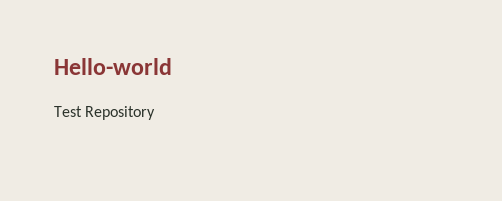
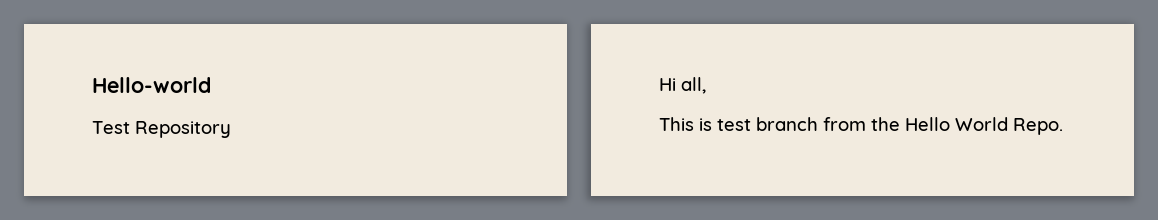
(156, 113) none -> [659,77,706,94] [659,117,1063,135] // Hi all, // This is test branch from the Hello World Repo.

